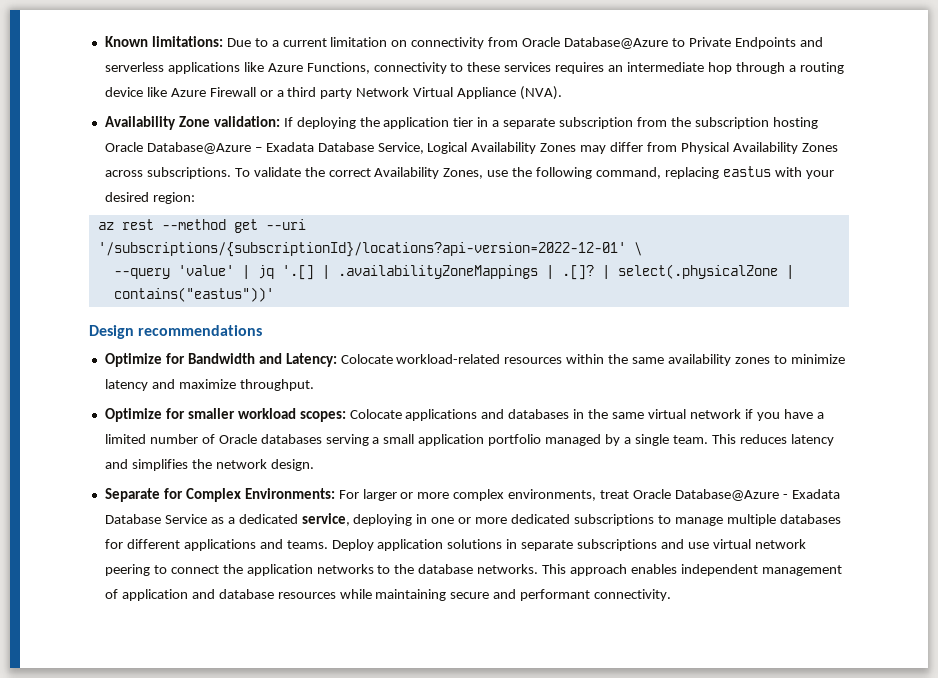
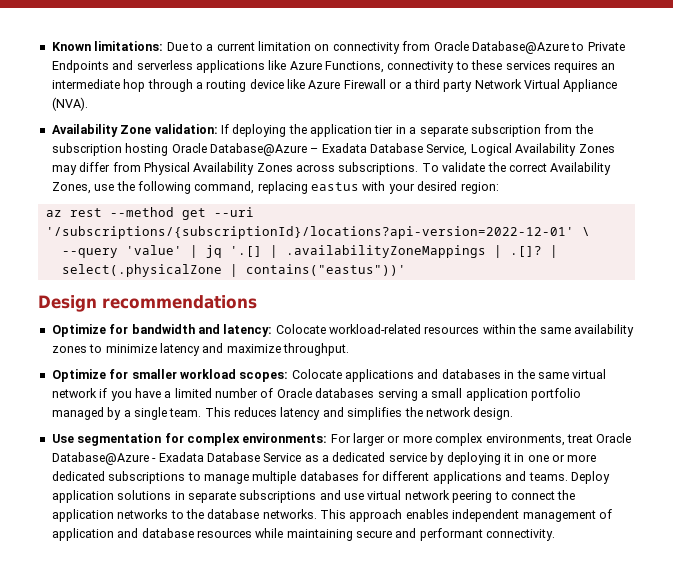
[187,353,337,367] Bandwidth and Latency: -> [131,324,273,337] bandwidth and latency:
[104,488,335,502] Separate for Complex Environments: -> [51,433,328,446] Use segmentation for complex environments:
[301,513,413,526] service, deploying -> [388,452,511,465] service by deploying it

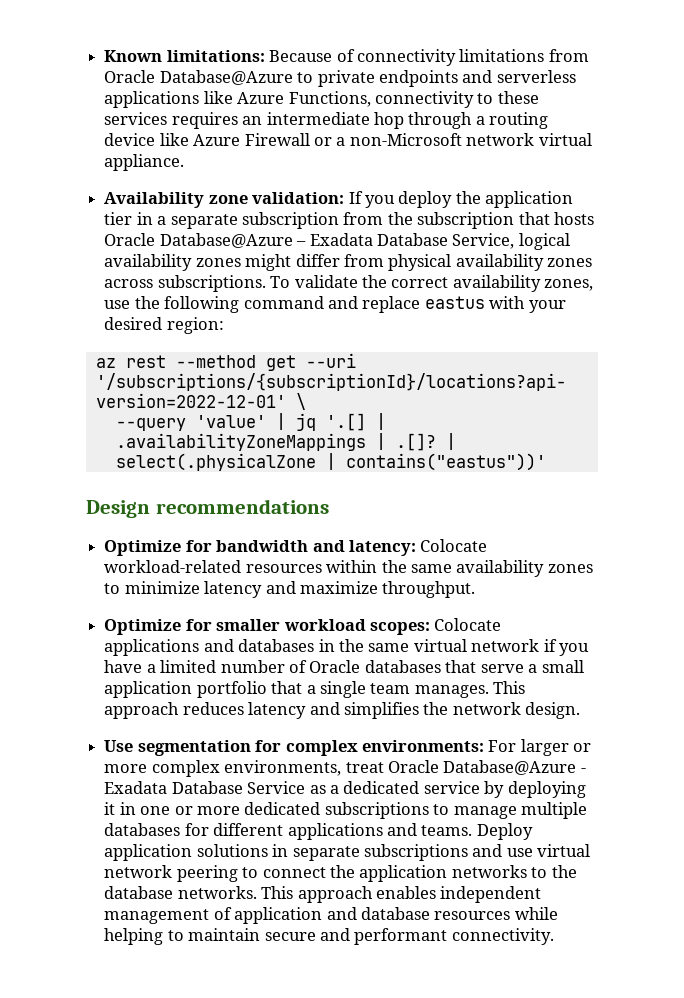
[166,41,400,54] Due to a current limitation on connectivity -> [269,49,545,66] Because of connectivity limitations
[587,42,625,51] [51,60,109,73] Private Endpoints -> [317,70,458,87] private endpoints
[413,79,618,92] [51,97,88,111] [51,124,152,137] third party Network Virtual Appliance (NVA). // Availability Zone -> [349,133,592,146] [104,154,185,171] [104,192,248,208] non-Microsoft network virtual appliance. // Availability zone
[232,124,287,137] deploying -> [364,191,453,208] you deploy
[125,143,169,156] hosting -> [518,212,595,225] that hosts
[470,143,615,156] [51,162,293,175] Logical Availability Zones may differ from Physical Availability Zones -> [518,233,570,250] [104,254,593,271] logical availability zones might differ from physical availability zones
[550,162,612,175] [51,182,91,194] Availability Zones, -> [452,275,594,292] availability zones,
[194,181,308,194] command, replacing -> [243,296,421,313] command and replace
[377,389,418,401] serving -> [445,660,524,673] that serve
[51,407,231,420] managed by a single team. This -> [271,681,526,698] [104,702,180,719] that a single team manages. This approach
[286,529,353,541] maintaining -> [104,928,261,945] helping to maintain

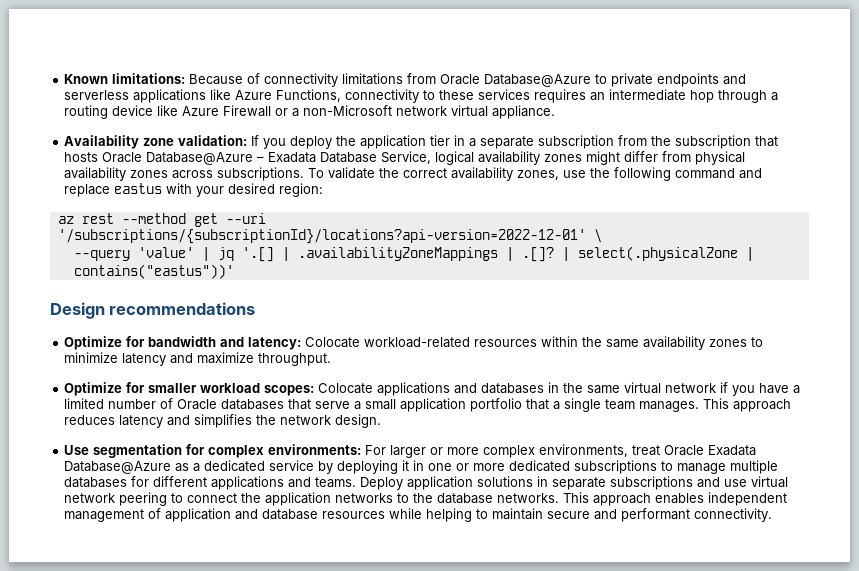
[443,760,586,775] [104,781,306,794] Database@Azure - Exadata Database Service -> [708,445,757,456] [64,461,172,474] Exadata Database@Azure

